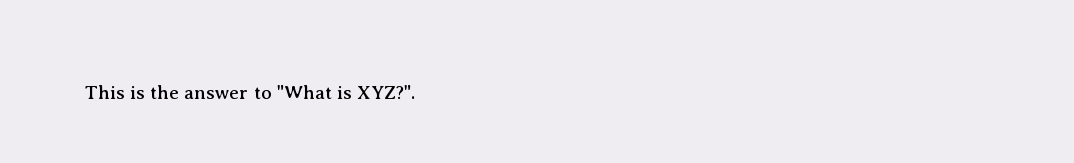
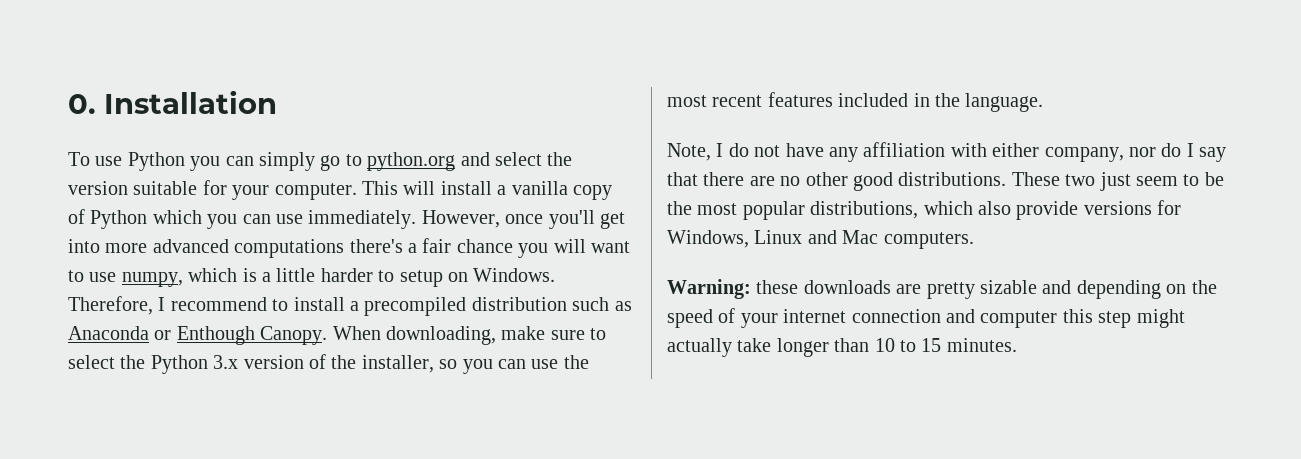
[85,85,415,99] This is the answer to "What is XYZ?". -> [68,90,277,114] [68,152,573,171] [68,180,612,200] [68,209,625,229] [68,238,630,258] [68,268,556,287] [68,296,632,316] [68,326,607,345] [68,354,589,374] [667,92,1044,112] [667,142,1227,162] [667,172,1224,191] [667,200,1182,220] [667,230,974,249] [667,279,1217,299] [667,308,1185,328] [667,338,1017,357] 0. Installation // To use Python you can simply go to python.org and select the version suitable for your computer. This will install a vanilla copy of Python which you can use immediately. However, once you'll get into more advanced computations there's a fair chance you will want to use numpy, which is a little harder to setup on Windows. Therefore, I recommend to install a precompiled distribution such as Anaconda or Enthough Canopy. When downloading, make sure to select the Python 3.x version of the installer, so you can use the most recent features included in the language. // Note, I do not have any affiliation with either company, nor do I say that there are no other good distributions. These two just seem to be the most popular distributions, which also provide versions for Windows, Linux and Mac computers. // Warning: these downloads are pretty sizable and depending on the speed of your internet connection and computer this step might actually take longer than 10 to 15 minutes.

